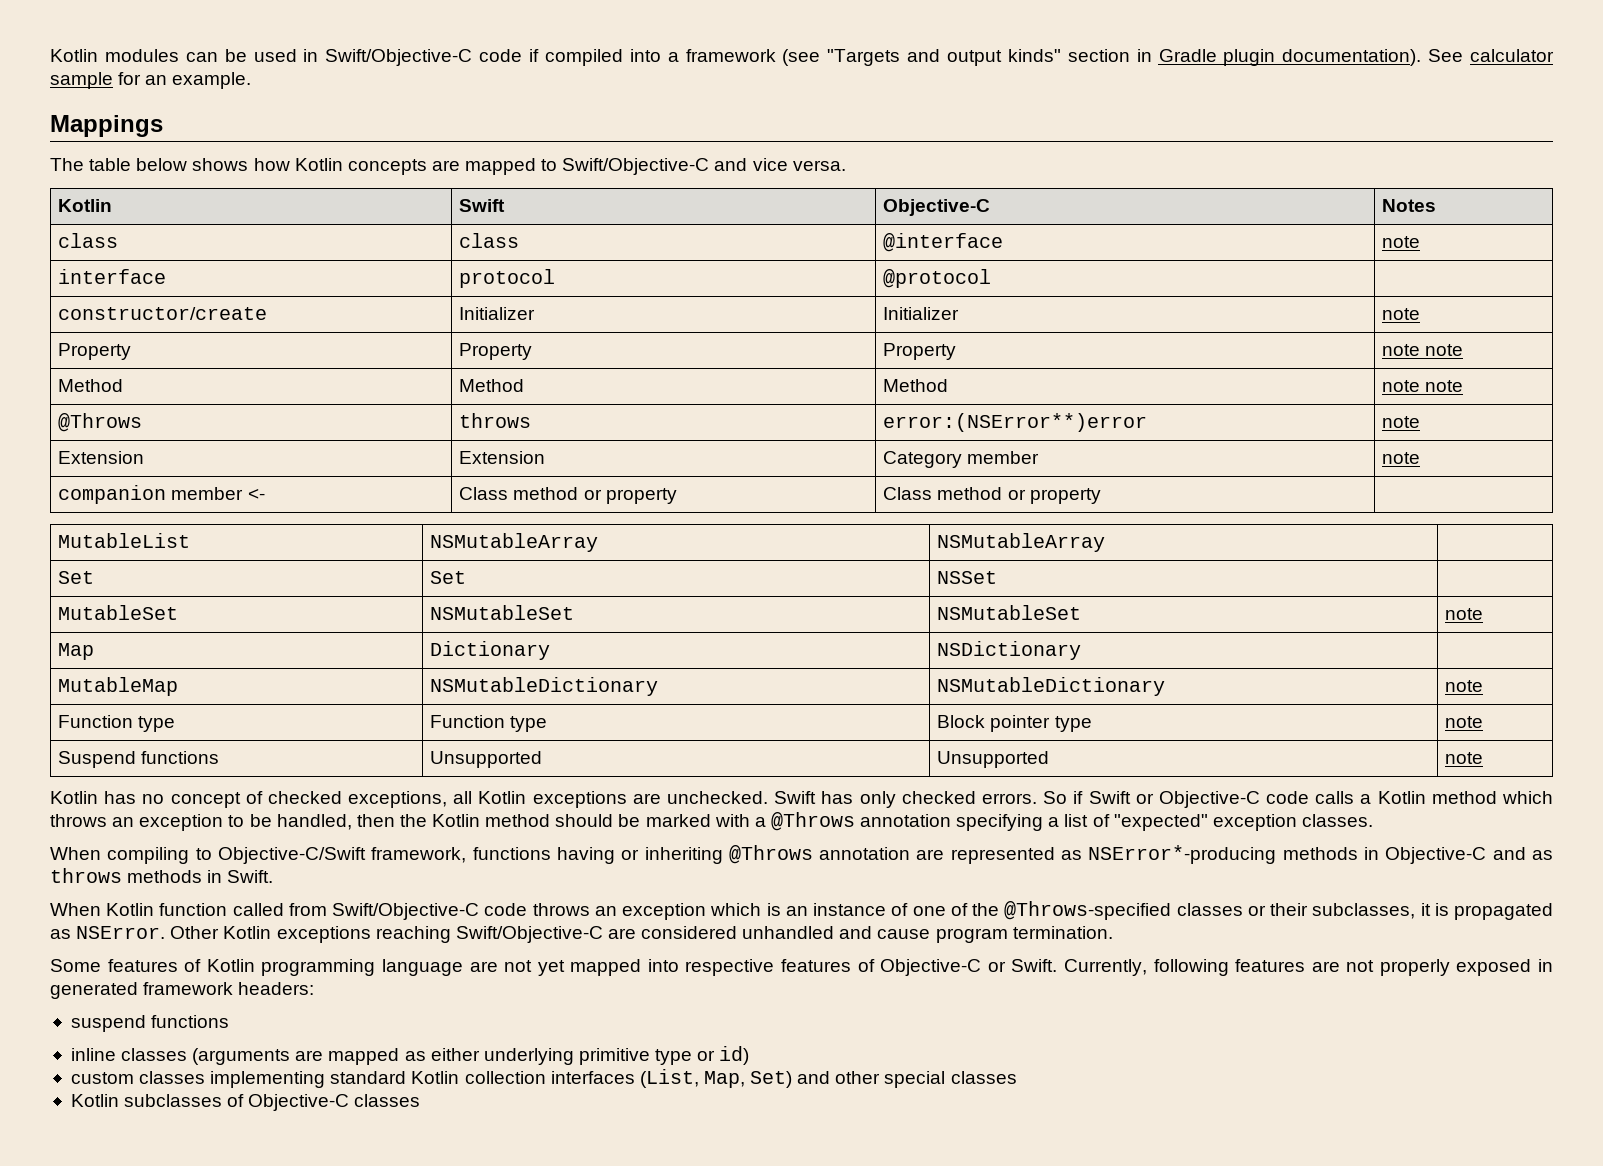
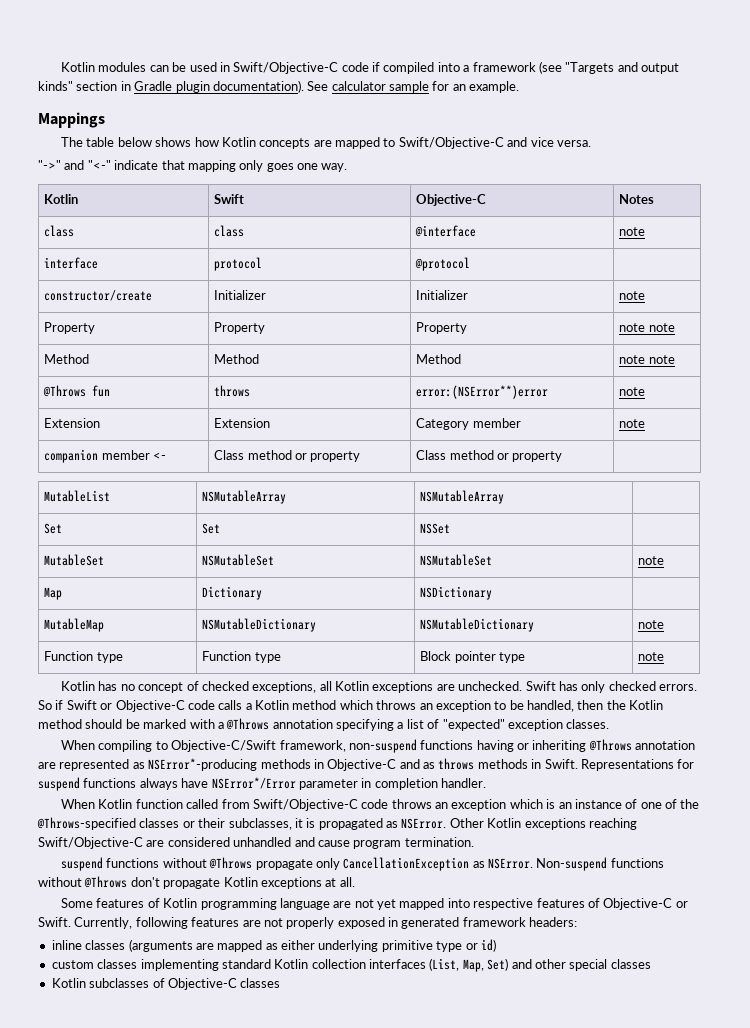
(846, 165) none -> [38,160,348,172] // "->" and "<-" indicate that mapping only goes one way.
(143, 422) none -> [92,385,111,397] fun
[58,751,220,768] [430,751,543,768] [937,751,1050,768] [1445,752,1484,764] // Suspend functions | Unsupported | Unsupported | note -> (665, 656) none
(467, 855) none -> [348,739,417,753] non-suspend
(274, 876) none -> [580,759,695,771] [38,777,486,791] Representations for suspend functions always have NSError*/Error parameter in completion handler.
(1113, 932) none -> [61,857,664,871] [38,876,355,889] // suspend functions without @Throws propagate only CancellationException as NSError. Non-suspend functions without @Throws don't propagate Kotlin exceptions at all.
[70,1015,230,1032] // suspend functions -> (578, 922) none

